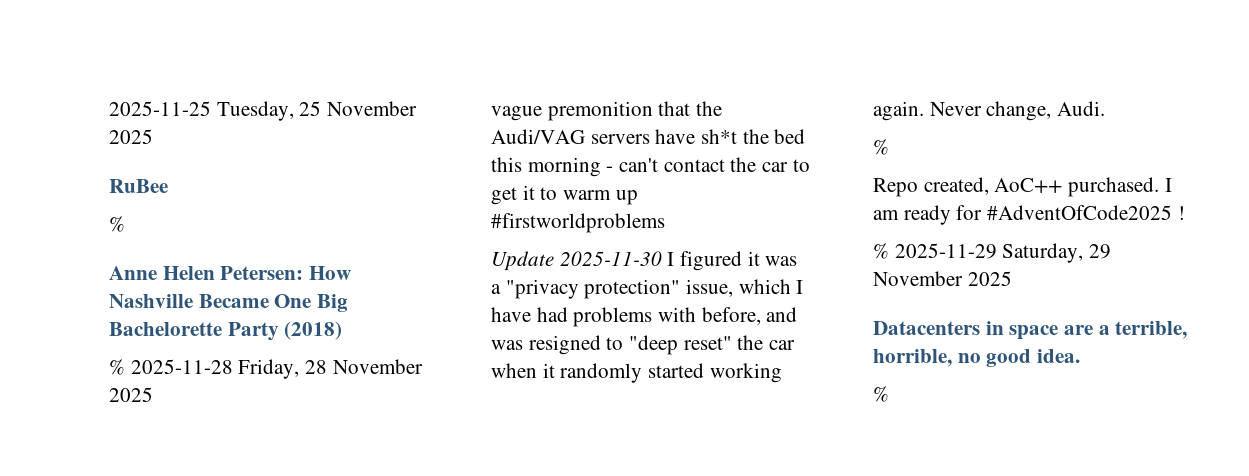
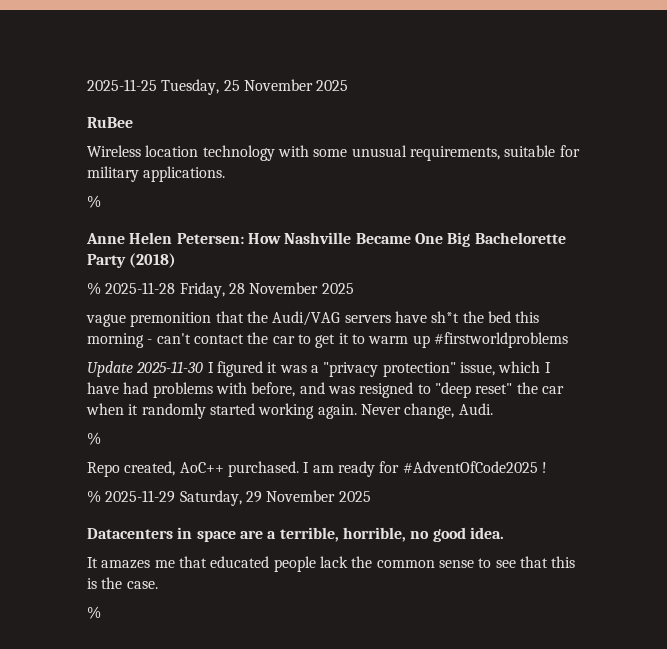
(168, 186) none -> [87,145,580,161] [87,166,226,182] // Wireless location technology with some unusual requirements, suitable for military applications.
(1081, 356) none -> [87,556,576,572] [87,577,158,589] // It amazes me that educated people lack the common sense to see that this is the case.

